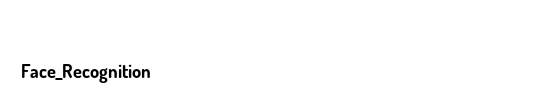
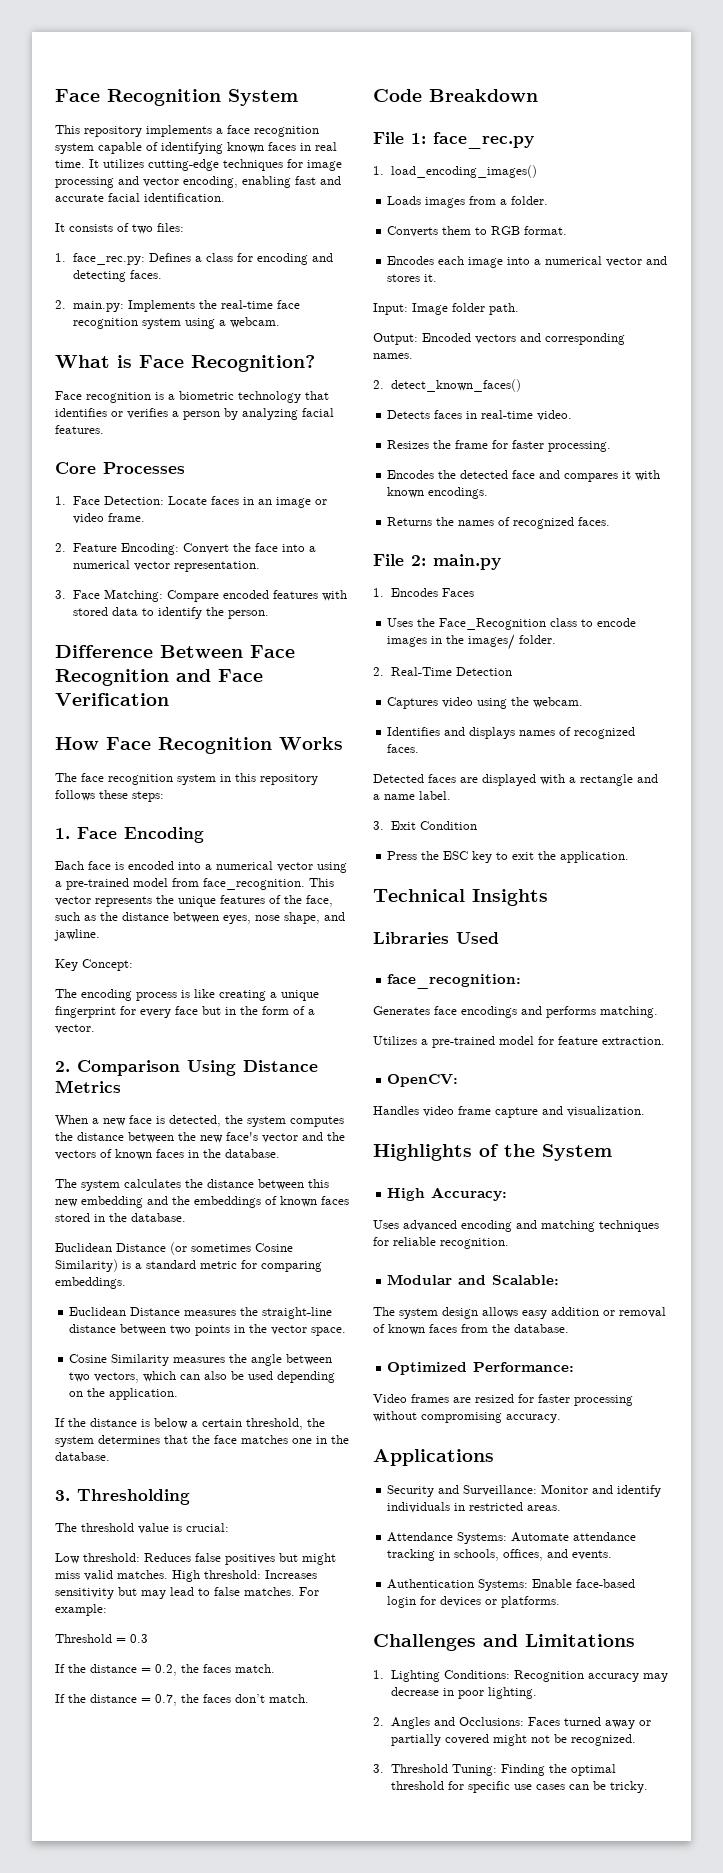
[21,64,151,83] Face_Recognition -> [55,89,298,106] [55,125,319,137] [55,142,337,154] [55,159,342,171] [55,176,341,188] [55,193,225,202] [55,223,184,234] [55,253,333,265] [72,270,162,282] [55,300,300,312] [72,317,280,329] [55,355,315,372] [55,391,329,403] [55,408,334,420] [55,425,104,434] [55,462,185,474] [55,496,327,508] [72,513,145,524] [55,543,316,555] [72,560,260,572] [55,589,347,602] [72,607,269,619] [55,645,295,658] [55,669,263,686] [55,693,169,706] [55,737,343,754] [55,773,318,785] [55,790,164,802] [55,827,204,843] [55,861,347,873] [55,878,334,890] [55,895,333,907] [55,912,345,924] [54,929,100,941] [55,959,133,971] [55,989,319,1001] [55,1006,315,1018] [55,1024,95,1034] [55,1060,318,1076] [55,1080,121,1093] [55,1115,344,1127] [55,1132,345,1143] [55,1149,280,1160] [55,1179,329,1191] [55,1196,349,1208] [55,1213,186,1222] [55,1242,293,1255] [55,1259,322,1272] [55,1277,126,1289] [69,1307,333,1319] [69,1324,347,1336] [69,1354,333,1366] [69,1371,336,1383] [69,1388,179,1400] [55,1418,325,1430] [55,1435,349,1447] [55,1452,110,1461] [55,1489,190,1505] [55,1523,229,1534] [55,1553,336,1565] [55,1570,317,1582] [55,1587,319,1599] [55,1604,107,1616] [55,1634,148,1643] [55,1664,275,1676] [55,1694,309,1706] [373,89,538,102] [373,132,534,149] [373,165,537,178] [387,196,549,208] [387,226,568,237] [387,256,668,268] [387,274,438,282] [373,303,519,315] [373,333,625,345] [373,353,413,359] [373,379,521,392] [387,410,573,421] [387,440,612,452] [387,470,661,482] [387,487,489,499] [387,517,611,529] [373,554,501,570] [373,588,474,597] [387,618,637,630] [387,634,557,650] [373,667,512,676] [387,697,584,709] [387,727,636,739] [387,744,420,753] [373,774,658,786] [373,791,451,800] [373,821,477,830] [387,851,630,863] [373,889,548,906] [373,932,499,944] [387,974,522,989] [373,1006,658,1018] [373,1036,665,1048] [387,1074,459,1087] [373,1106,645,1118] [373,1144,612,1161] [387,1187,508,1201] [373,1220,659,1232] [373,1237,509,1249] [387,1274,560,1285] [373,1307,666,1319] [373,1324,569,1335] [387,1362,575,1375] [373,1394,633,1406] [373,1411,561,1423] [373,1449,494,1466] [387,1484,662,1497] [387,1502,562,1513] [387,1532,637,1544] [387,1549,613,1561] [387,1579,636,1591] [387,1596,561,1608] [373,1634,635,1651] [373,1670,668,1682] [390,1687,537,1699] [373,1717,651,1729] [390,1734,636,1746] [373,1764,616,1776] [390,1781,648,1793] Face Recognition System // This repository implements a face recognition system capable of identifying known faces in real time. It utilizes cutting-edge techniques for image processing and vector encoding, enabling fast and accurate facial identification. // It consists of two files: // 1. face_rec.py: Defines a class for encoding and detecting faces. // 2. main.py: Implements the real-time face recognition system using a webcam. // What is Face Recognition? // Face recognition is a biometric technology that identifies or verifies a person by analyzing facial features. // Core Processes // 1. Face Detection: Locate faces in an image or video frame. // 2. Feature Encoding: Convert the face into a numerical vector representation. // 3. Face Matching: Compare encoded features with stored data to identify the person. // Difference Between Face Recognition and Face Verification // How Face Recognition Works // The face recognition system in this repository follows these steps: // 1. Face Encoding // Each face is encoded into a numerical vector using a pre-trained model from face_recognition. This vector represents the unique features of the face, such as the distance between eyes, nose shape, and jawline. // Key Concept: // The encoding process is like creating a unique fingerprint for every face but in the form of a vector. // 2. Comparison Using Distance Metrics // When a new face is detected, the system computes the distance between the new face's vector and the vectors of known faces in the database. // The system calculates the distance between this new embedding and the embeddings of known faces stored in the database. // Euclidean Distance (or sometimes Cosine Similarity) is a standard metric for comparing embeddings. // Euclidean Distance measures the straight-line distance between two points in the vector space. // Cosine Similarity measures the angle between two vectors, which can also be used depending on the application. // If the distance is below a certain threshold, the system determines that the face matches one in the database. // 3. Thresholding // The threshold value is crucial: // Low threshold: Reduces false positives but might miss valid matches. High threshold: Increases sensitivity but may lead to false matches. For example: // Threshold = 0.3 // If the distance = 0.2, the faces match. // If the distance = 0.7, the faces don’t match. // Code Breakdown // File 1: face_rec.py // 1. load_encoding_images() // Loads images from a folder. // Converts them to RGB format. // Encodes each image into a numerical vector and stores it. // Input: Image folder path. // Output: Encoded vectors and corresponding names. // 2. detect_known_faces() // Detects faces in real-time video. // Resizes the frame for faster processing. // Encodes the detected face and compares it with known encodings. // Returns the names of recognized faces. // File 2: main.py // 1. Encodes Faces // Uses the Face_Recognition class to encode images in the images/ folder. // 2. Real-Time Detection // Captures video using the webcam. // Identifies and displays names of recognized faces. // Detected faces are displayed with a rectangle and a name label. // 3. Exit Condition // Press the ESC key to exit the application. // Technical Insights // Libraries Used // face_recognition: // Generates face encodings and performs matching. // Utilizes a pre-trained model for feature extraction. // OpenCV: // Handles video frame capture and visualization. // Highlights of the System // High Accuracy: // Uses advanced encoding and matching techniques for reliable recognition. // Modular and Scalable: // The system design allows easy addition or removal of known faces from the database. // Optimized Performance: // Video frames are resized for faster processing without compromising accuracy. // Applications // Security and Surveillance: Monitor and identify individuals in restricted areas. // Attendance Systems: Automate attendance tracking in schools, offices, and events. // Authentication Systems: Enable face-based login for devices or platforms. // Challenges and Limitations // 1. Lighting Conditions: Recognition accuracy may decrease in poor lighting. // 2. Angles and Occlusions: Faces turned away or partially covered might not be recognized. // 3. Threshold Tuning: Finding the optimal threshold for specific use cases can be tricky.

